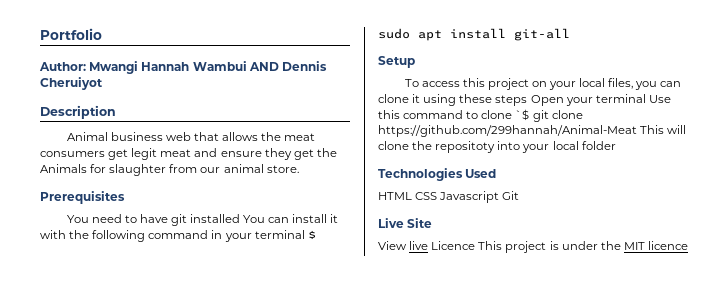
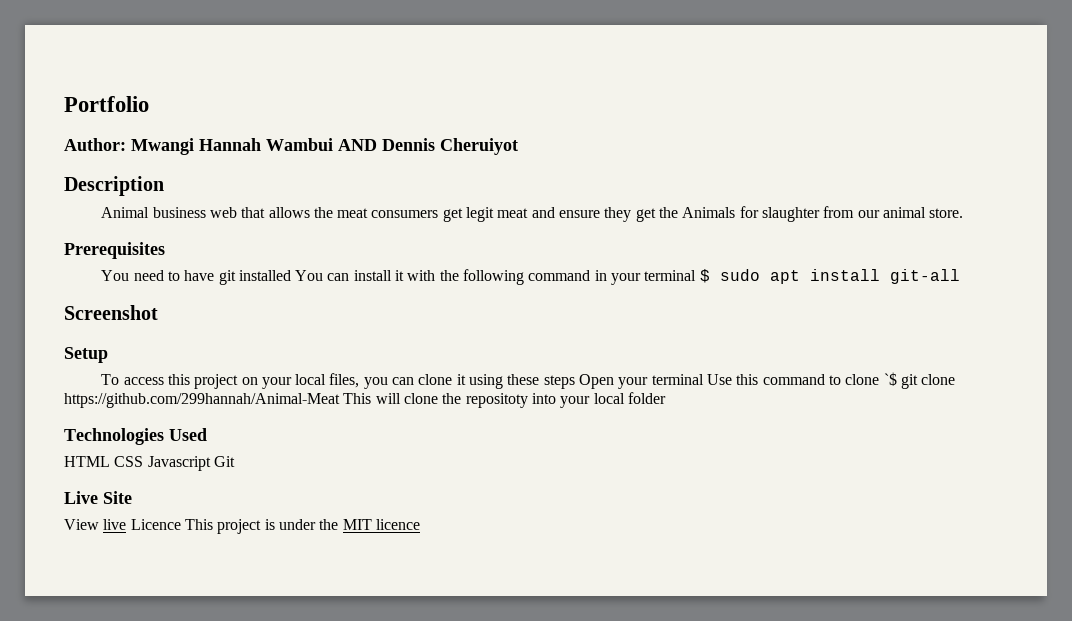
(570, 34) none -> [64,305,158,320] // Screenshot

